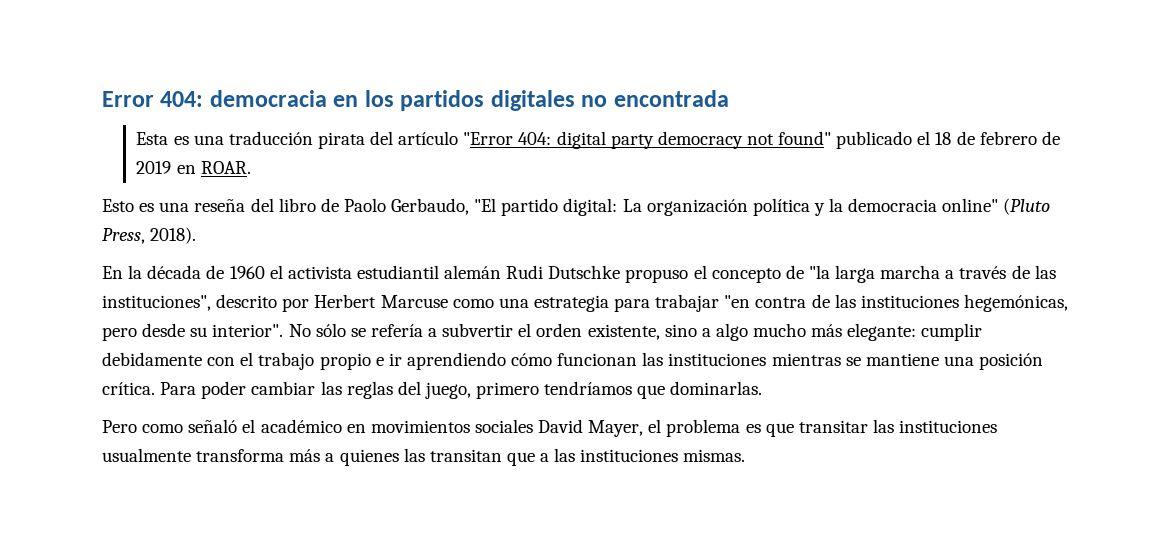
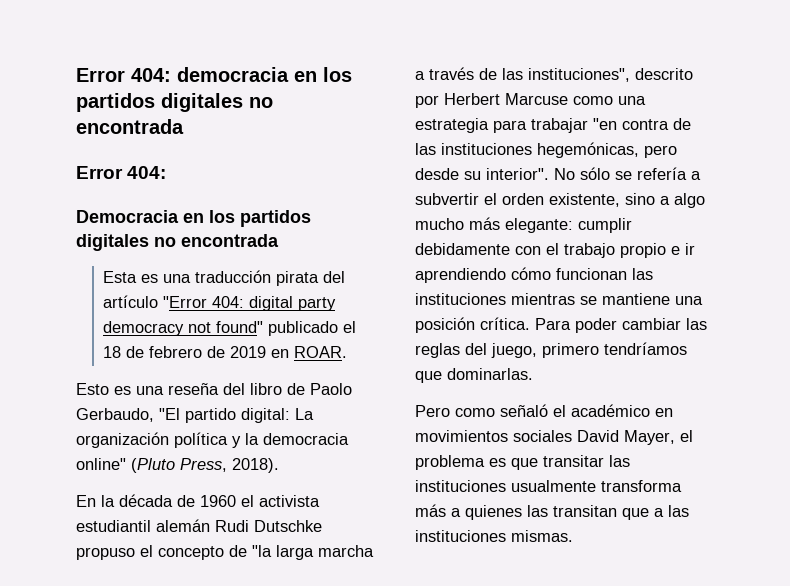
(729, 98) none -> [76,166,167,179] [76,210,311,227] [76,234,279,251] // Error 404: // Democracia en los partidos digitales no encontrada

